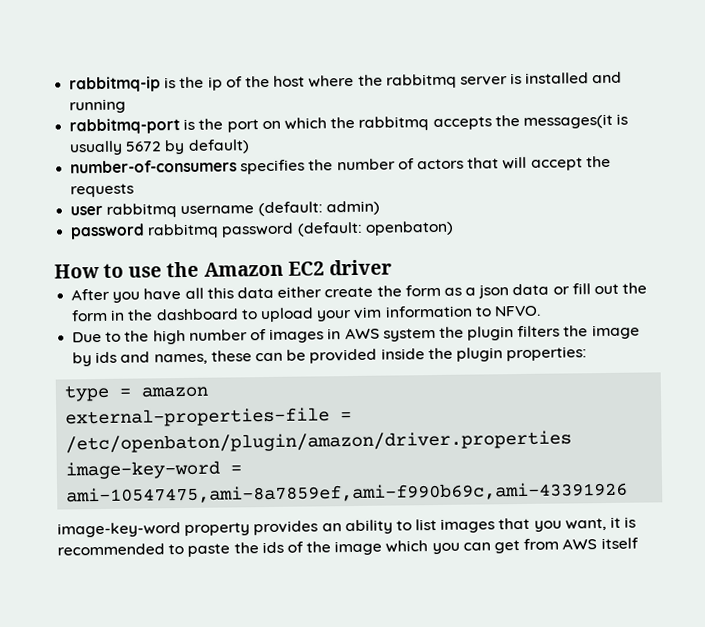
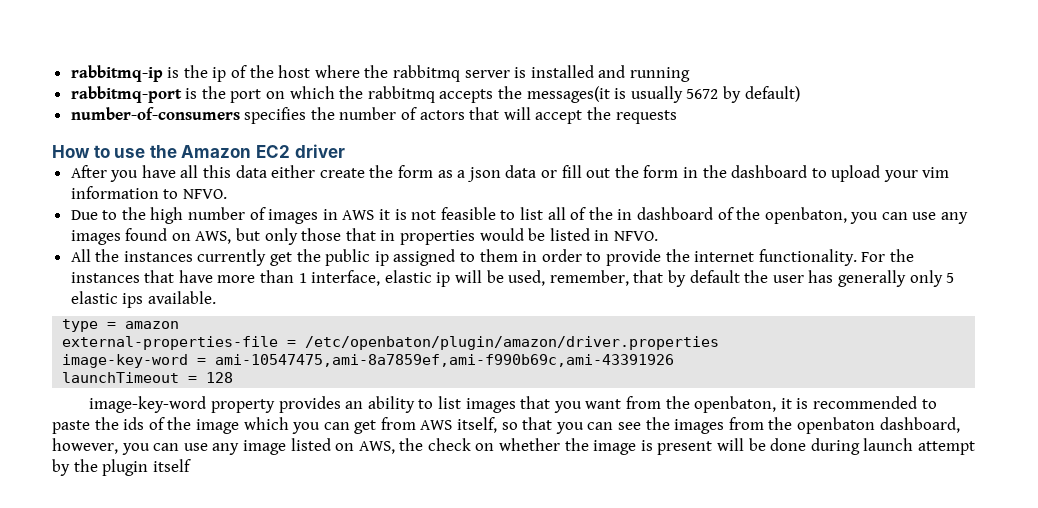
[70,200,380,218] [70,220,454,240] // user rabbitmq username (default: admin) // password rabbitmq password (default: openbaton) -> (677, 117) none
[382,324,640,342] [72,346,588,367] system the plugin filters the image by ids and names, these can be provided inside the plugin properties: -> [379,207,969,224] [70,228,658,245] [70,249,914,266] [70,270,955,287] [70,291,216,308] it is not feasible to list all of the in dashboard of the openbaton, you can use any images found on AWS, but only those that in properties would be listed in NFVO. // All the instances currently get the public ip assigned to them in order to provide the internet functionality. For the instances that have more than 1 interface, elastic ip will be used, remember, that by default the user has generally only 5 elastic ips available.
(629, 493) none -> [62,372,234,383] // launchTimeout = 128
[564,518,607,531] want, -> [585,396,777,413] want from the openbaton,
(598, 544) none -> [457,417,960,434] [52,438,975,455] [52,459,149,476] itself, so that you can see the images from the openbaton dashboard, however, you can use any image listed on AWS, the check on whether the image is present will be done during launch attempt by the plugin

